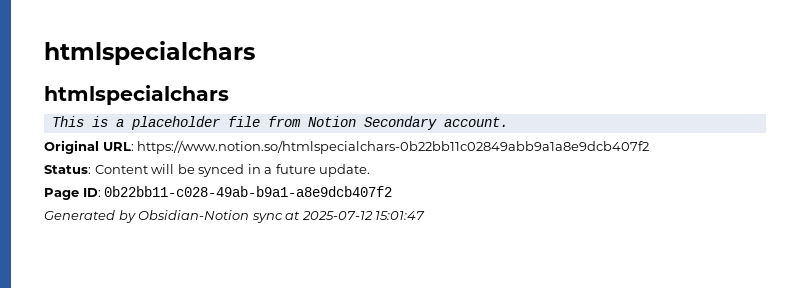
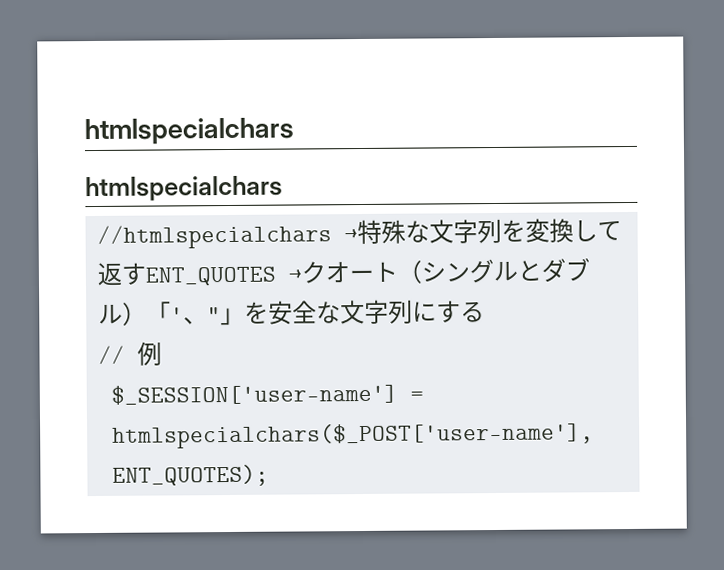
[51,116,508,130] [44,140,650,154] [44,164,371,177] [44,186,393,200] [44,210,426,223] This is a placeholder file from Notion Secondary account. // Original URL: https://www.notion.so/htmlspecialchars-0b22bb11c02849abb9a1a8e9dcb407f2 // Status: Content will be synced in a future update. // Page ID: 0b22bb11-c028-49ab-b9a1-a8e9dcb407f2 // Generated by Obsidian-Notion sync at 2025-07-12 15:01:47 -> [97,218,622,249] [97,258,590,287] [98,299,485,326] [98,341,162,366] [111,383,424,405] [112,422,594,449] [112,464,269,487] //htmlspecialchars →特殊な文字列を変換して返すENT_QUOTES →クオート（シングルとダブル）「'、"」を安全な文字列にする // // 例 // $_SESSION['user-name'] = htmlspecialchars($_POST['user-name'], ENT_QUOTES);

